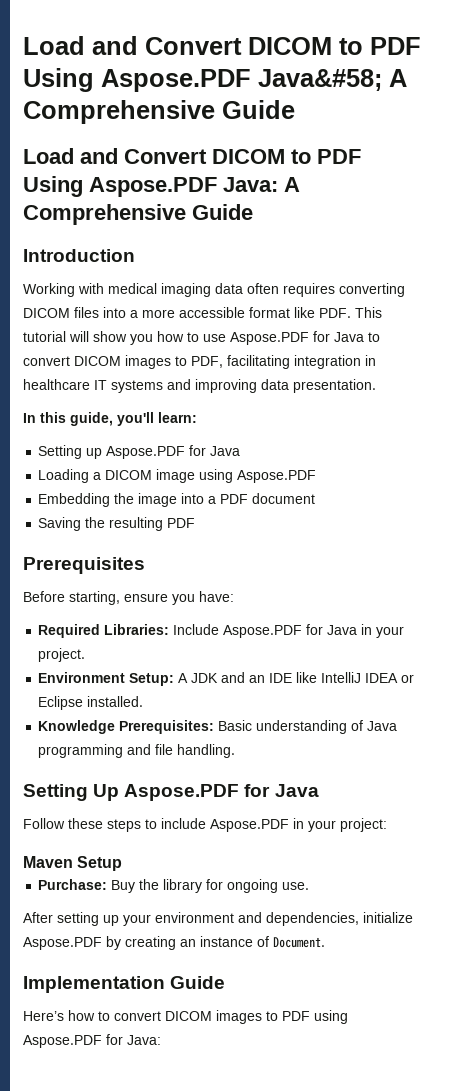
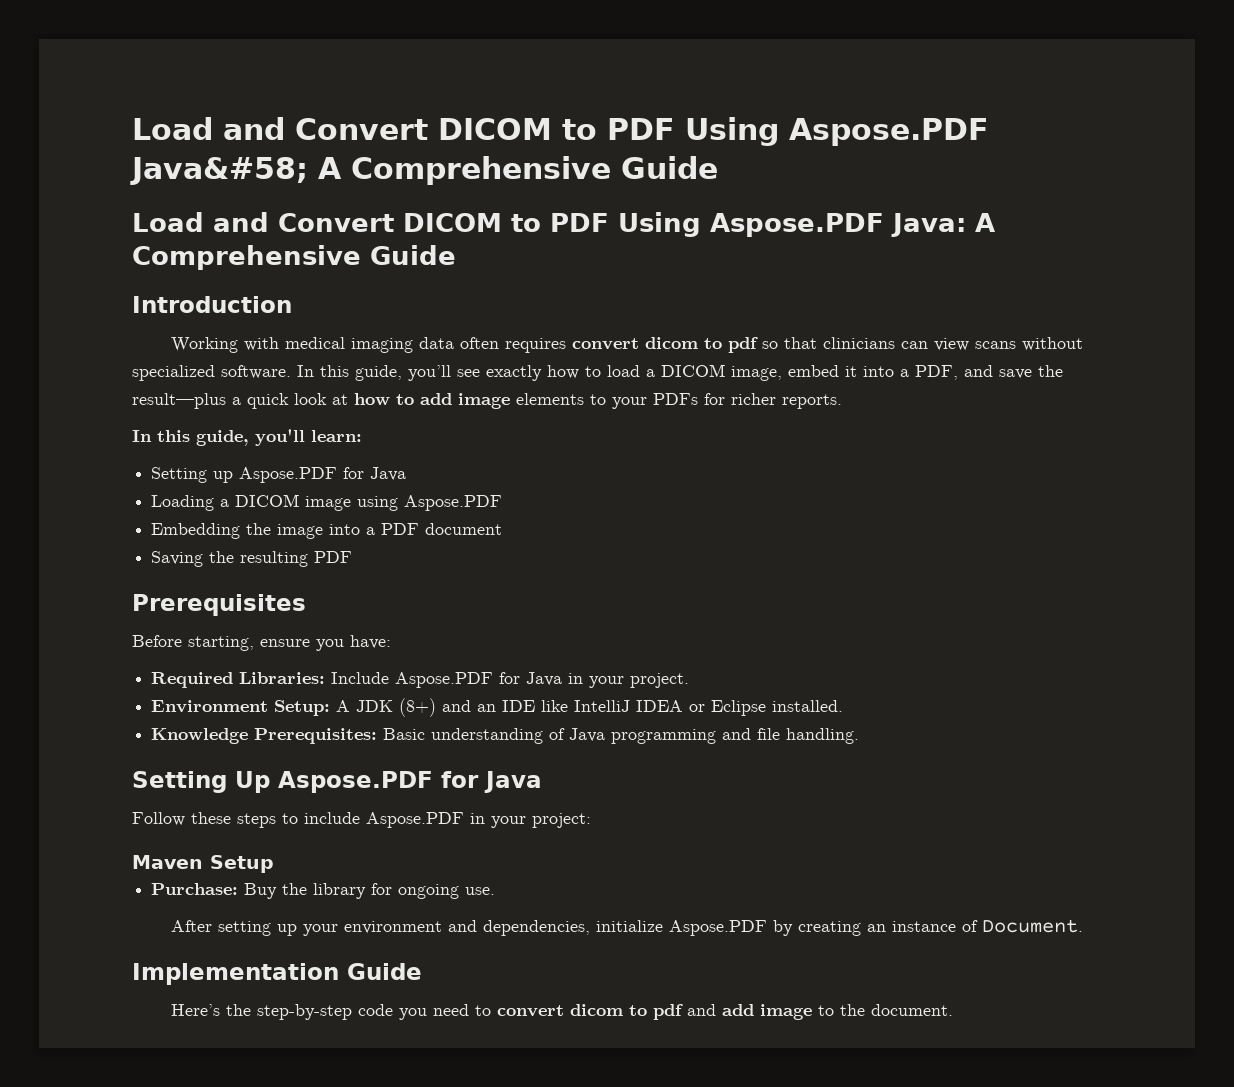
[339,283,405,297] [23,307,382,318] [23,331,380,345] [23,355,376,369] [23,379,376,393] converting DICOM files into a more accessible format like PDF. This tutorial will show you how to use Aspose.PDF for Java to convert DICOM images to PDF, facilitating integration in healthcare IT systems and improving data presentation. -> [571,337,1083,353] [132,364,1063,381] [132,393,842,409] convert dicom to pdf so that clinicians can view scans without specialized software. In this guide, you’ll see exactly how to load a DICOM image, embed it into a PDF, and save the result—plus a quick look at how to add image elements to your PDFs for richer reports.
(219, 678) none -> [399,698,437,717] (8+)
[68,1010,348,1024] [23,1034,161,1048] how to convert DICOM images to PDF using Aspose.PDF for Java: -> [225,1004,953,1020] the step‑by‑step code you need to convert dicom to pdf and add image to the document.

